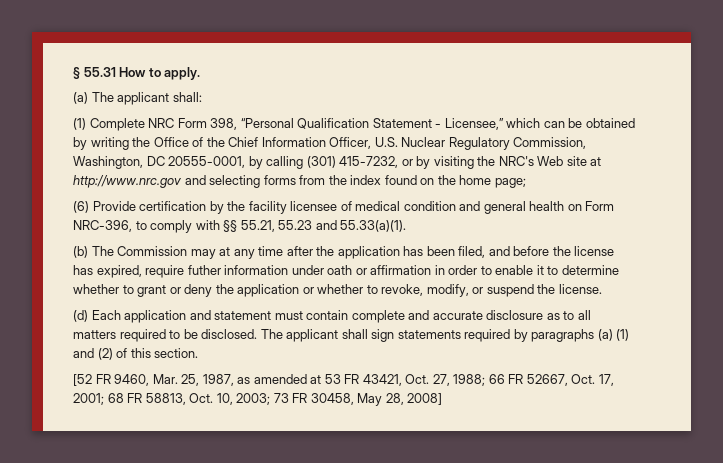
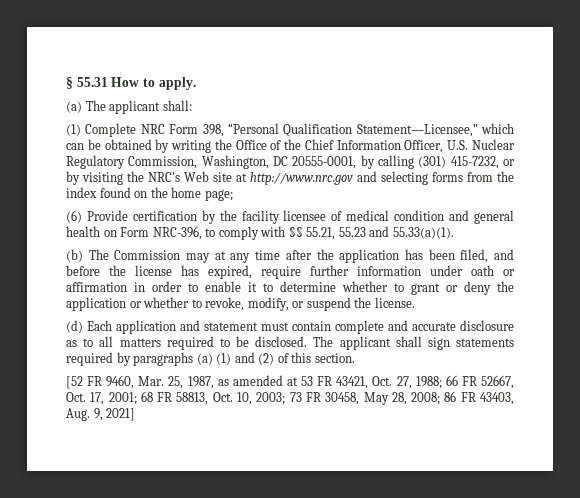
[372,118,504,130] Statement - Licensee,” -> [356,124,478,137] Statement—Licensee,”
[187,265,221,275] futher -> [310,265,349,276] further
[407,393,443,405] 2008] -> [411,391,514,405] [66,408,136,421] 2008; 86 FR 43403, Aug. 9, 2021]

